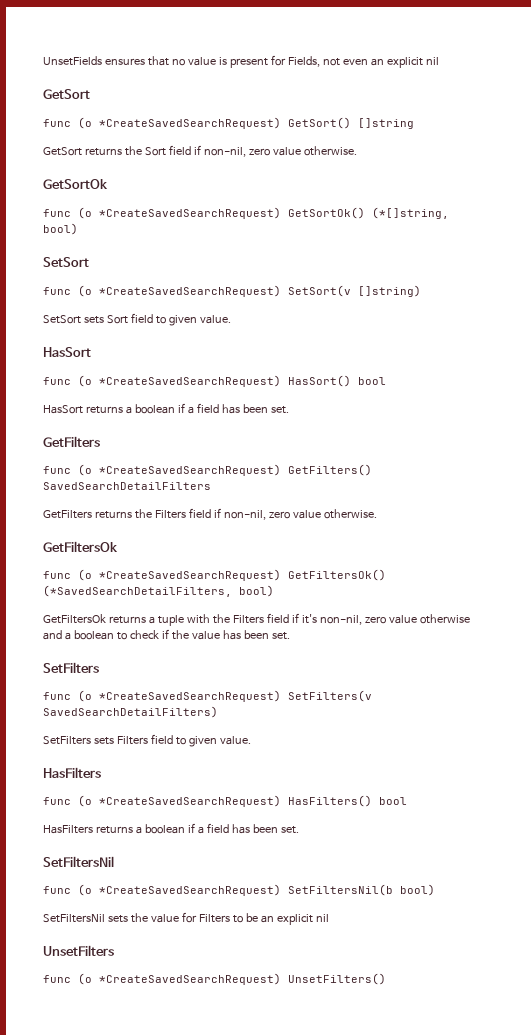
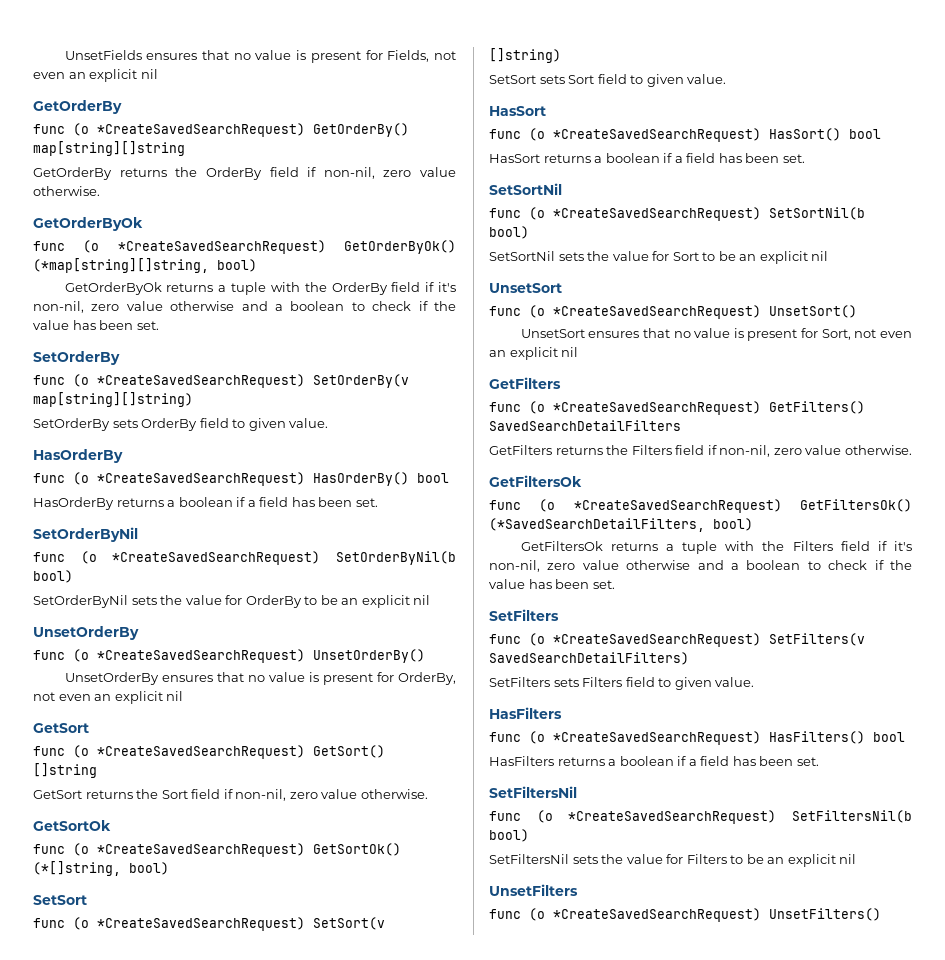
(439, 61) none -> [33,100,122,114] [33,123,409,137] [33,141,185,156] [33,167,456,180] [33,186,100,196] [33,217,143,231] [33,240,456,254] [33,258,257,273] [64,282,456,295] [33,301,456,313] [33,320,159,330] [33,351,120,365] [33,374,409,388] [33,392,193,407] [33,418,329,431] [33,449,123,463] [33,472,449,486] [33,497,378,510] [33,527,138,542] [33,551,456,565] [33,570,73,583] [33,595,431,608] [33,626,139,640] [33,649,425,663] [64,672,457,685] [33,691,184,704] // GetOrderBy // func (o *CreateSavedSearchRequest) GetOrderBy() map[string][]string // GetOrderBy returns the OrderBy field if non-nil, zero value otherwise. // GetOrderByOk // func (o *CreateSavedSearchRequest) GetOrderByOk() (*map[string][]string, bool) // GetOrderByOk returns a tuple with the OrderBy field if it's non-nil, zero value otherwise and a boolean to check if the value has been set. // SetOrderBy // func (o *CreateSavedSearchRequest) SetOrderBy(v map[string][]string) // SetOrderBy sets OrderBy field to given value. // HasOrderBy // func (o *CreateSavedSearchRequest) HasOrderBy() bool // HasOrderBy returns a boolean if a field has been set. // SetOrderByNil // func (o *CreateSavedSearchRequest) SetOrderByNil(b bool) // SetOrderByNil sets the value for OrderBy to be an explicit nil // UnsetOrderBy // func (o *CreateSavedSearchRequest) UnsetOrderBy() // UnsetOrderBy ensures that no value is present for OrderBy, not even an explicit nil
(289, 410) none -> [489,183,562,195] [489,207,865,221] [489,226,529,239] [489,251,829,264] [489,283,562,293] [489,305,857,319] [520,328,912,341] [489,347,579,360] // SetSortNil // func (o *CreateSavedSearchRequest) SetSortNil(b bool) // SetSortNil sets the value for Sort to be an explicit nil // UnsetSort // func (o *CreateSavedSearchRequest) UnsetSort() // UnsetSort ensures that no value is present for Sort, not even an explicit nil

